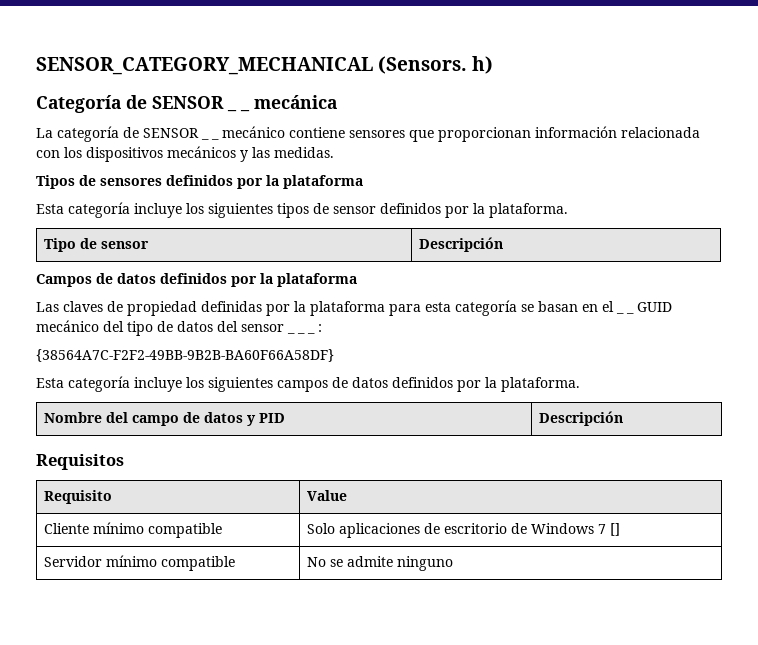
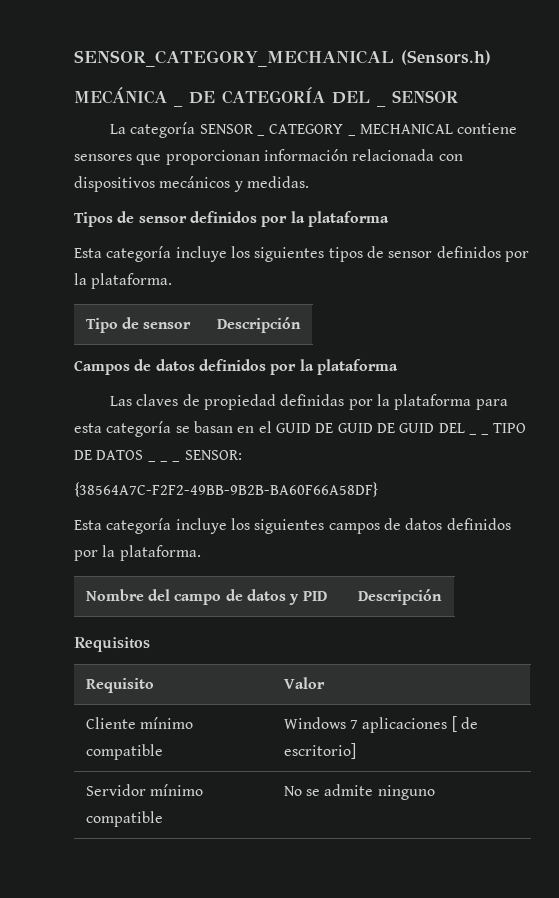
[378,56,494,74] [36,95,224,113] [227,109,250,112] [254,95,337,109] (Sensors. h) // Categoría de SENSOR _ _ mecánica -> [400,50,491,65] [74,87,386,107] [391,90,458,103] (Sensors.h) // MECÁNICA _ DE CATEGORÍA DEL _ SENSOR
[123,127,199,138] [201,138,219,140] [222,126,285,138] de SENSOR _ _ mecánico -> [199,124,254,134] [256,134,265,136] [269,124,344,134] [347,134,356,136] [359,124,453,134] SENSOR _ CATEGORY _ MECHANICAL
[64,147,82,158] los -> (463, 157) none
[252,147,270,158] las -> (243, 186) none
[100,178,162,186] sensores -> [138,216,187,223] sensor
[616,312,634,314] [637,302,672,312] [36,320,284,336] _ _ GUID mecánico del tipo de datos del sensor -> [275,423,465,433] [468,433,490,435] [493,423,527,433] [74,450,144,460] GUID DE GUID DE GUID DEL _ _ TIPO DE DATOS
[318,324,322,332] : -> [184,450,242,460] SENSOR:
[306,490,347,501] Value -> [283,677,325,689] Valor
[306,523,620,538] Solo aplicaciones de escritorio de Windows 7 [] -> [283,716,478,733] [283,743,356,759] Windows 7 aplicaciones [ de escritorio]

